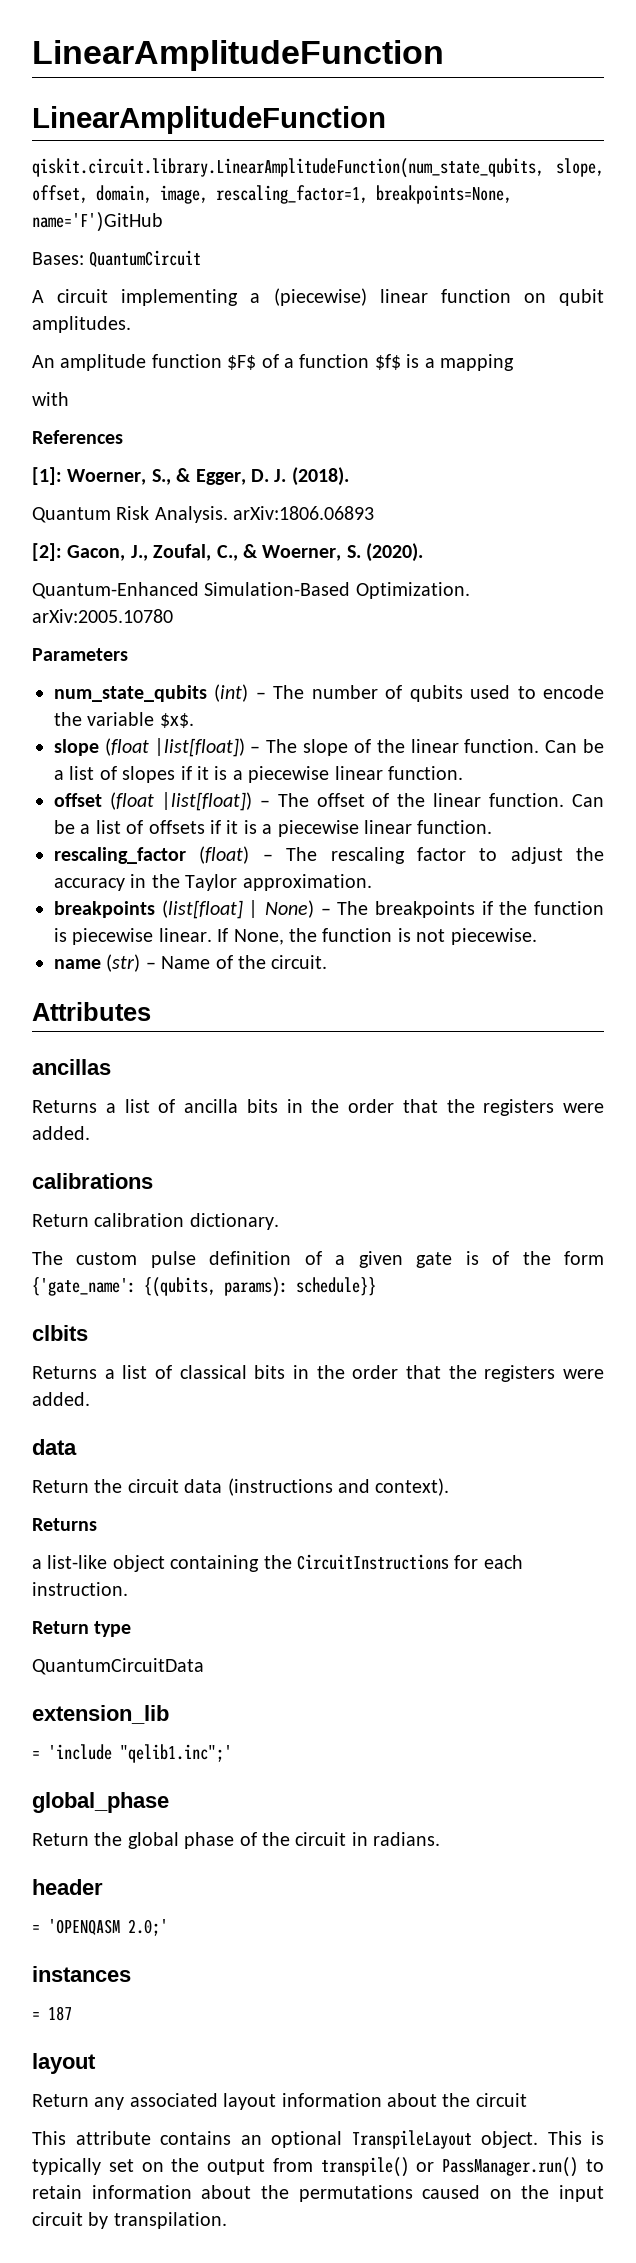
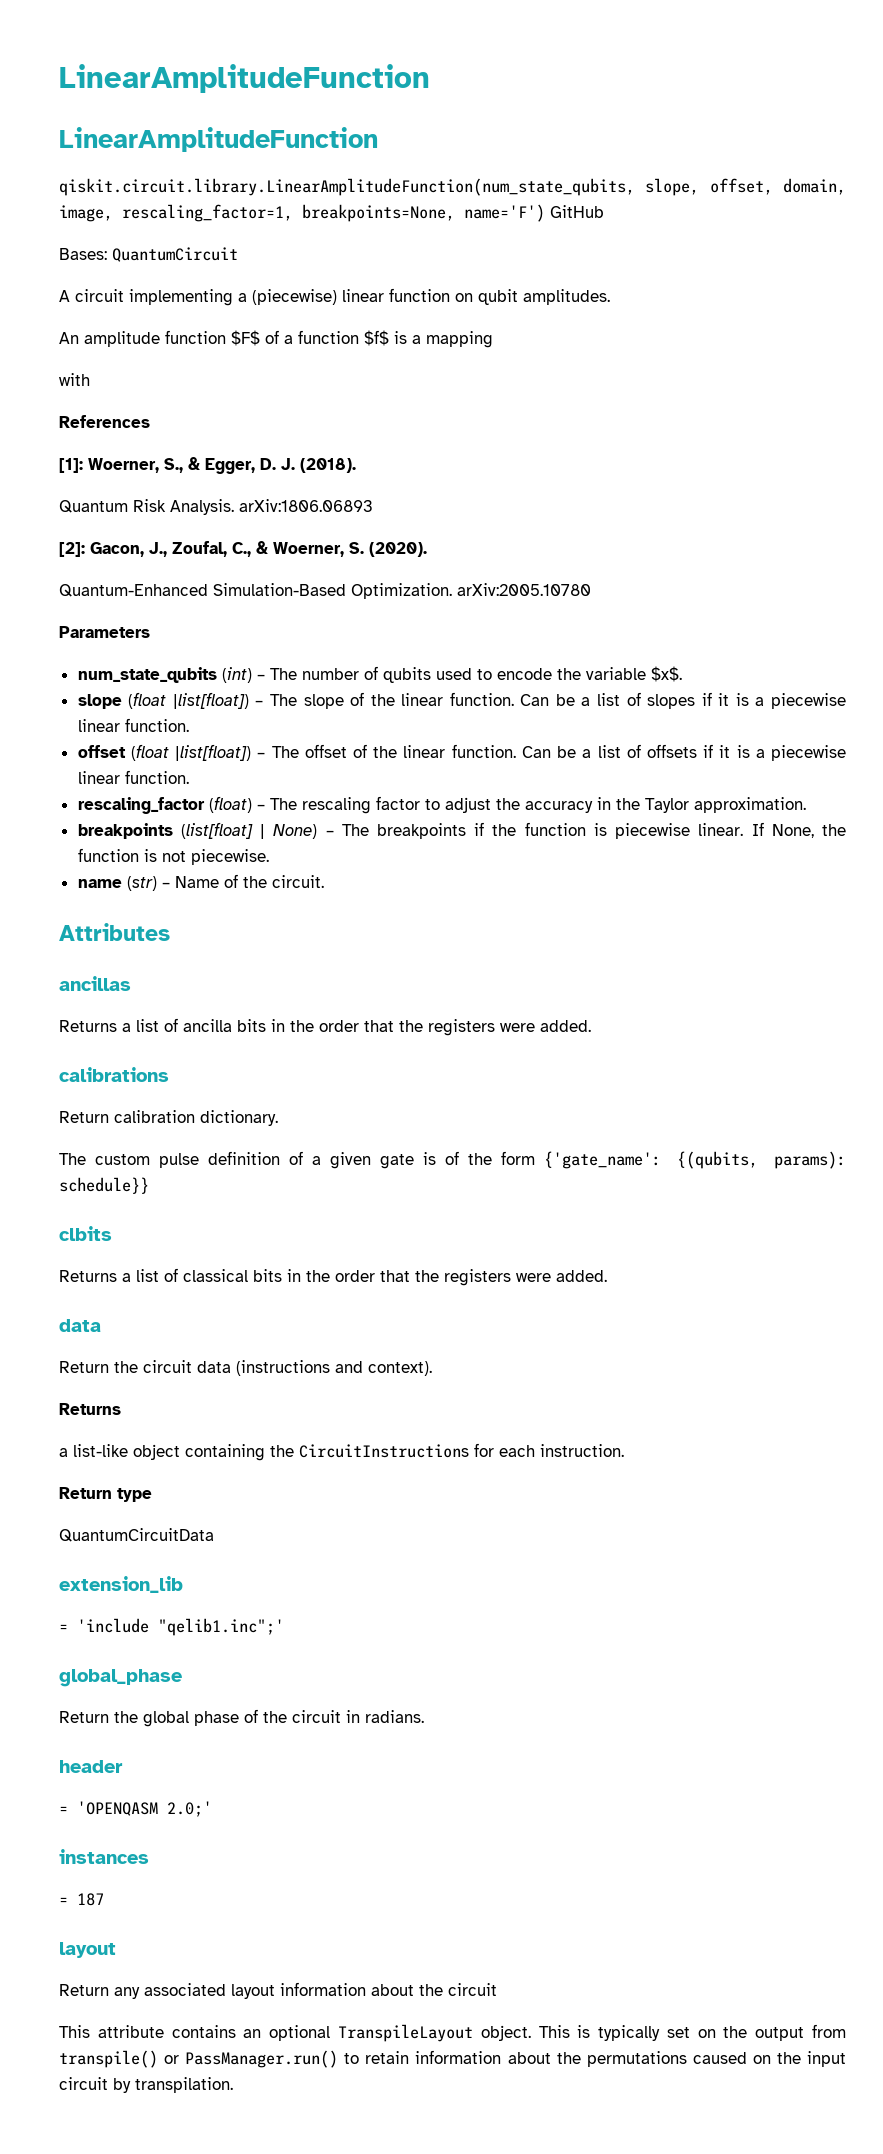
[32,212,163,232] name='F')GitHub -> [464,204,604,222] name='F') GitHub

